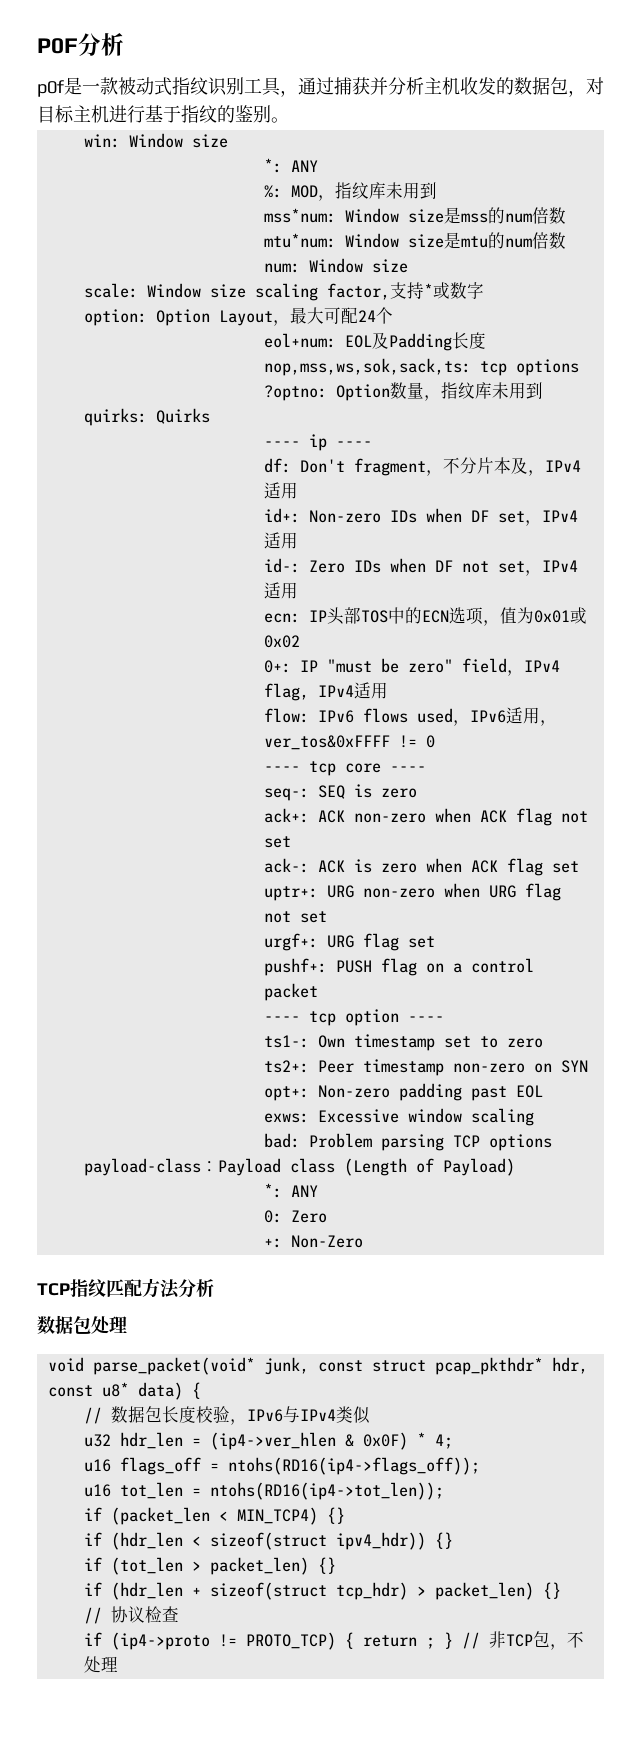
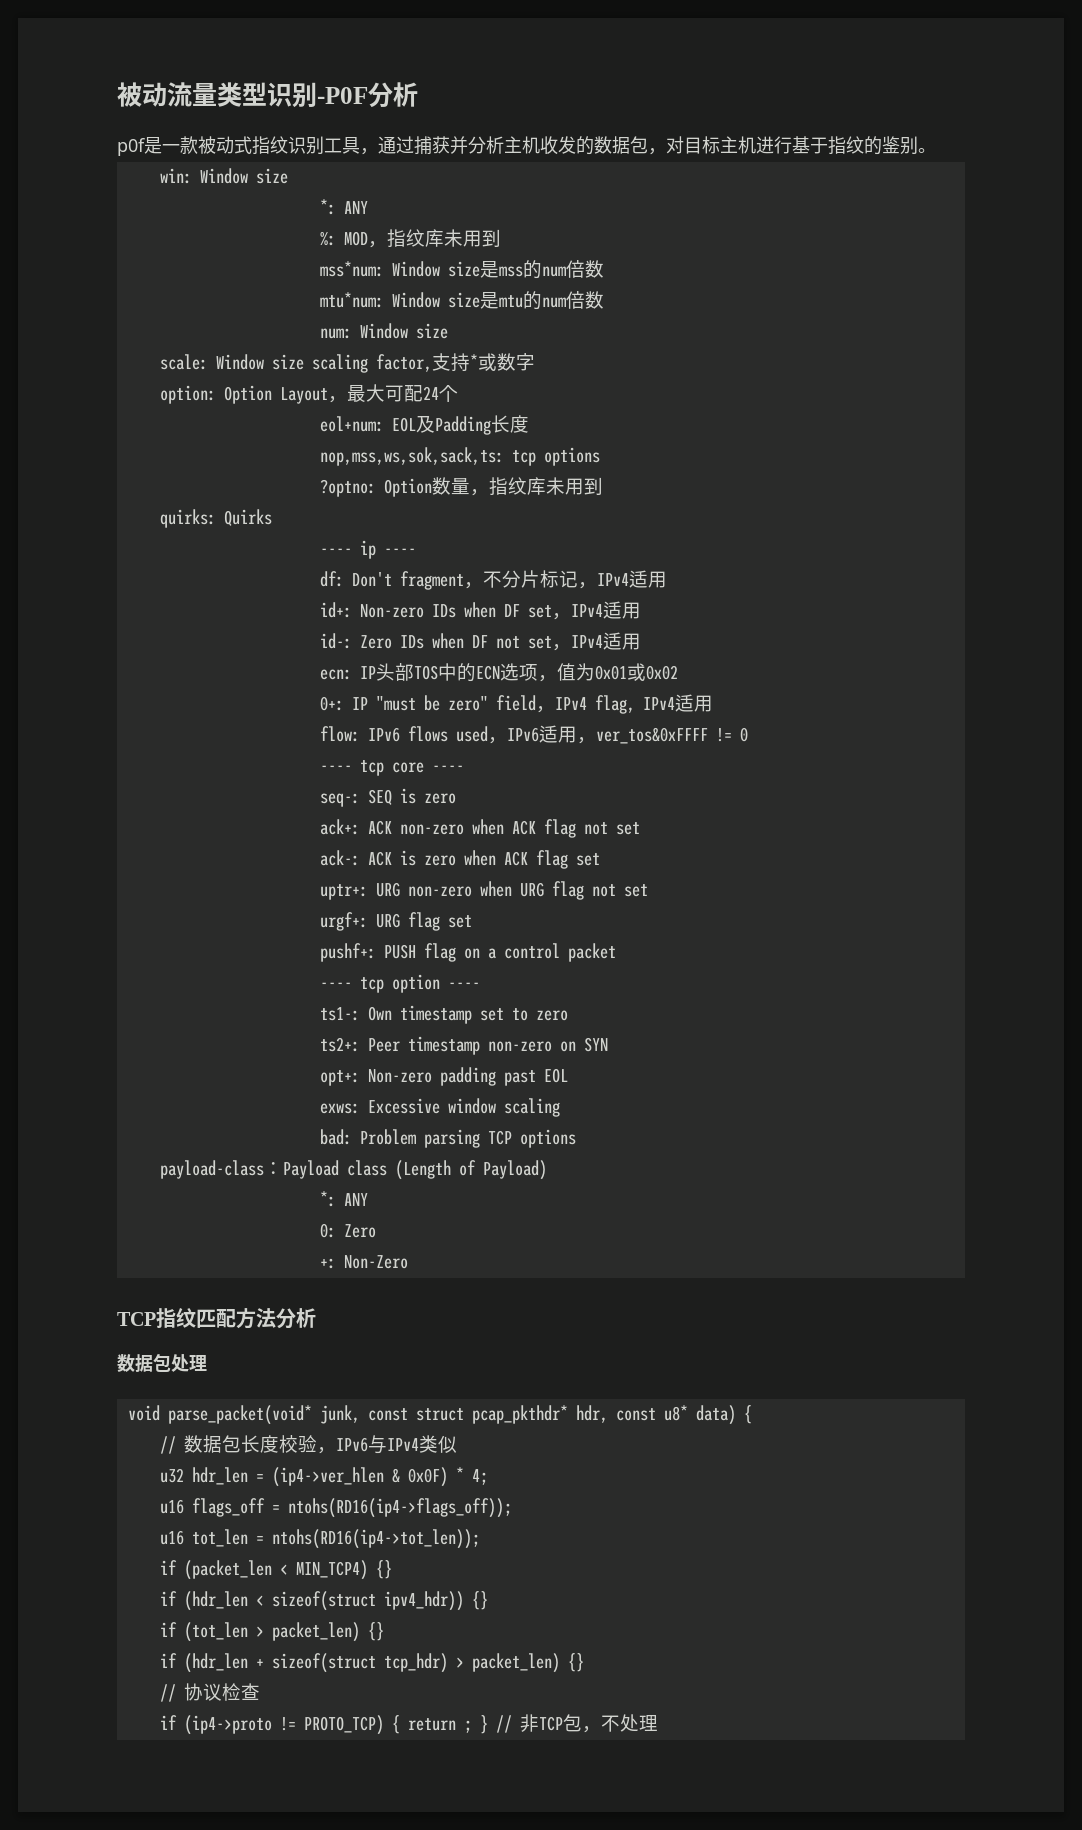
[37,38,78,54] P0F -> [117,82,368,108] 被动流量类型识别-P0F
[493,457,528,474] 本及 -> [539,570,578,588] 标记

